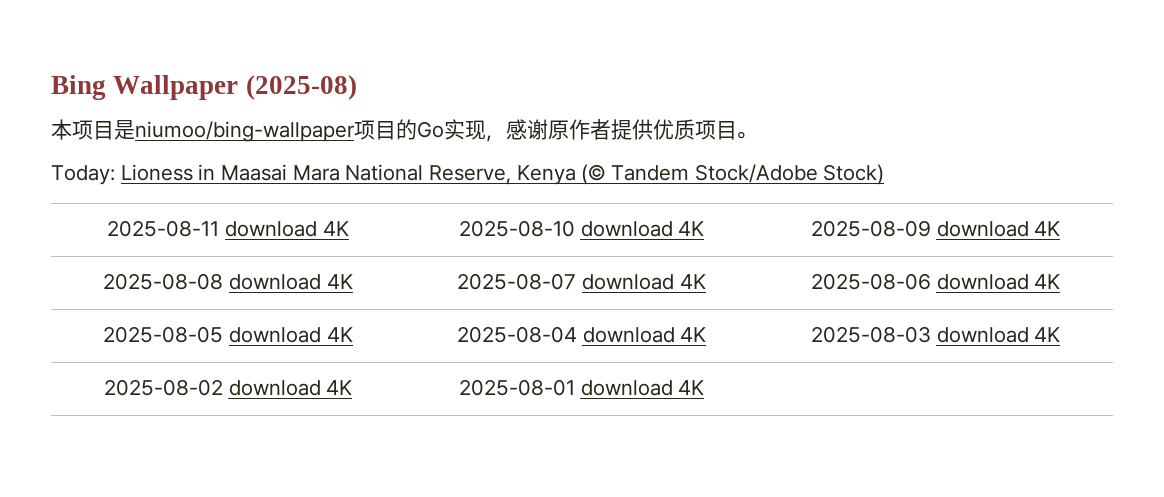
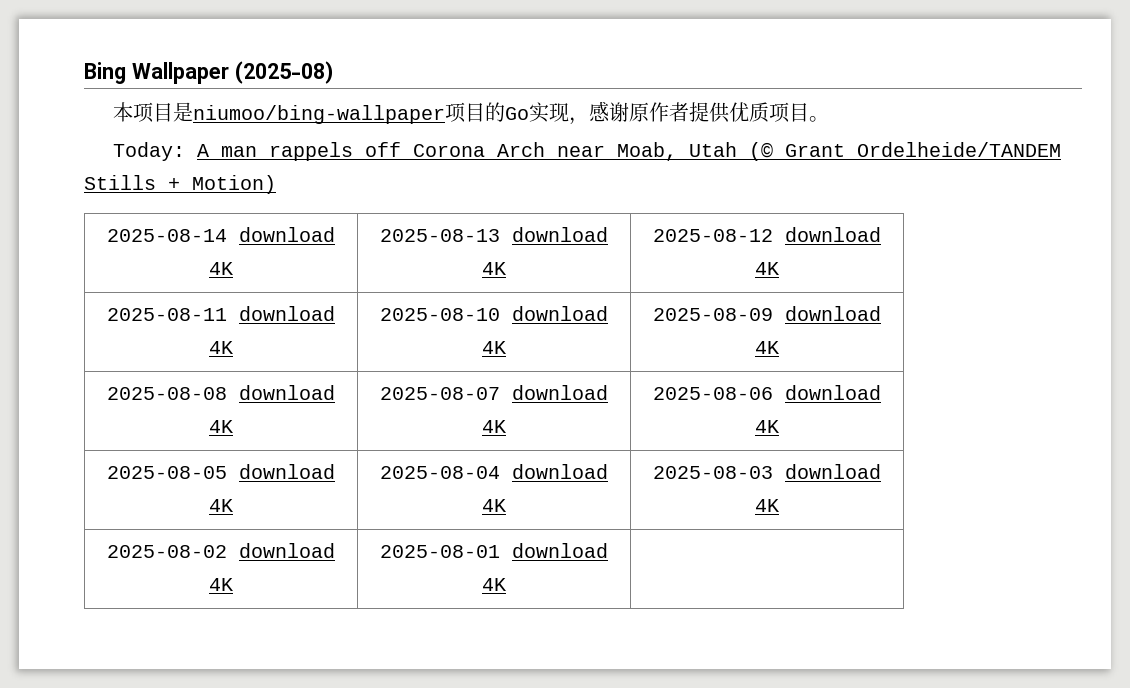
[120,164,885,185] Lioness in Maasai Mara National Reserve, Kenya (© Tandem Stock/Adobe Stock) -> [197,142,1062,161] [84,175,276,194] [107,227,335,242] [209,262,233,275] [380,227,608,242] [482,262,506,275] [653,227,881,242] [755,262,779,275] A man rappels off Corona Arch near Moab, Utah (© Grant Ordelheide/TANDEM Stills + Motion) // 2025-08-14 download 4K | 2025-08-13 download 4K | 2025-08-12 download 4K

